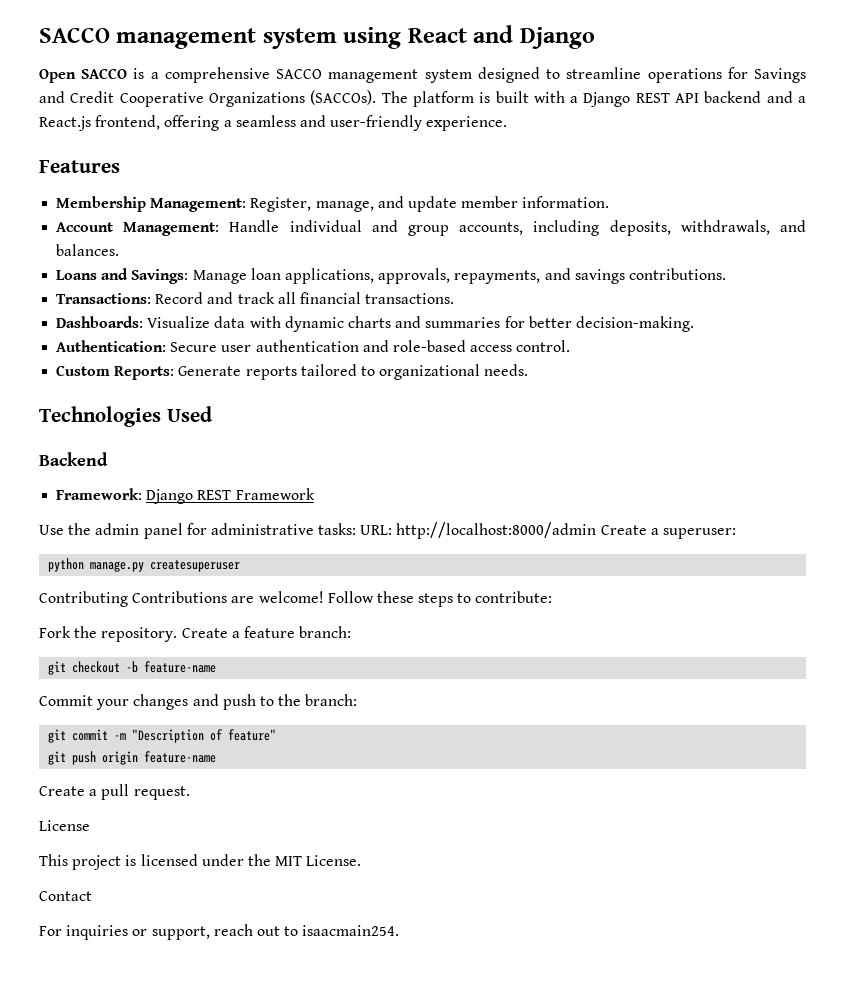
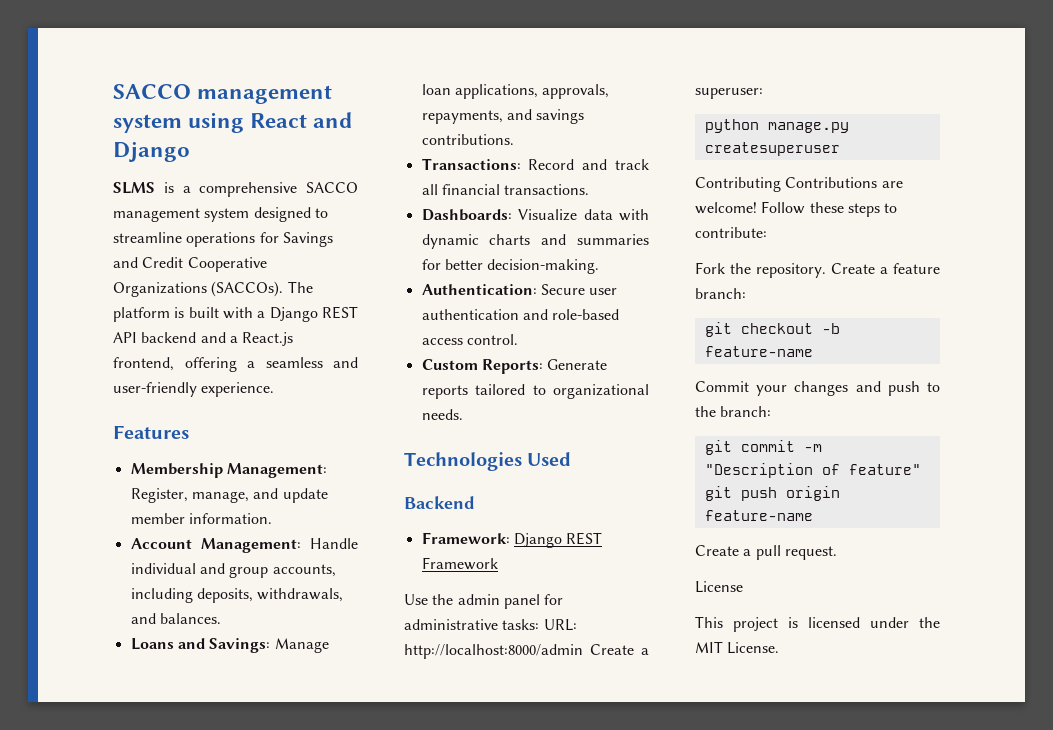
[39,68,128,83] Open SACCO -> [113,182,155,194] SLMS
[39,891,92,901] [39,924,400,940] // Contact // For inquiries or support, reach out to isaacmain254. -> (780, 648) none

